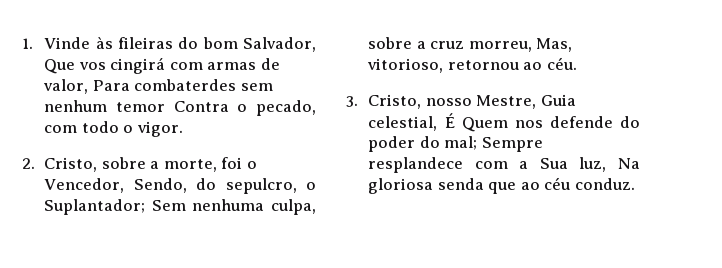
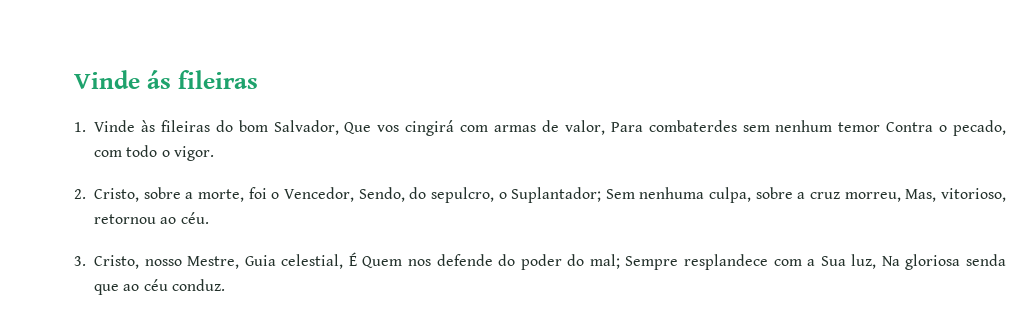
(22, 43) none -> [74,70,258,89] Vinde ás fileiras //

